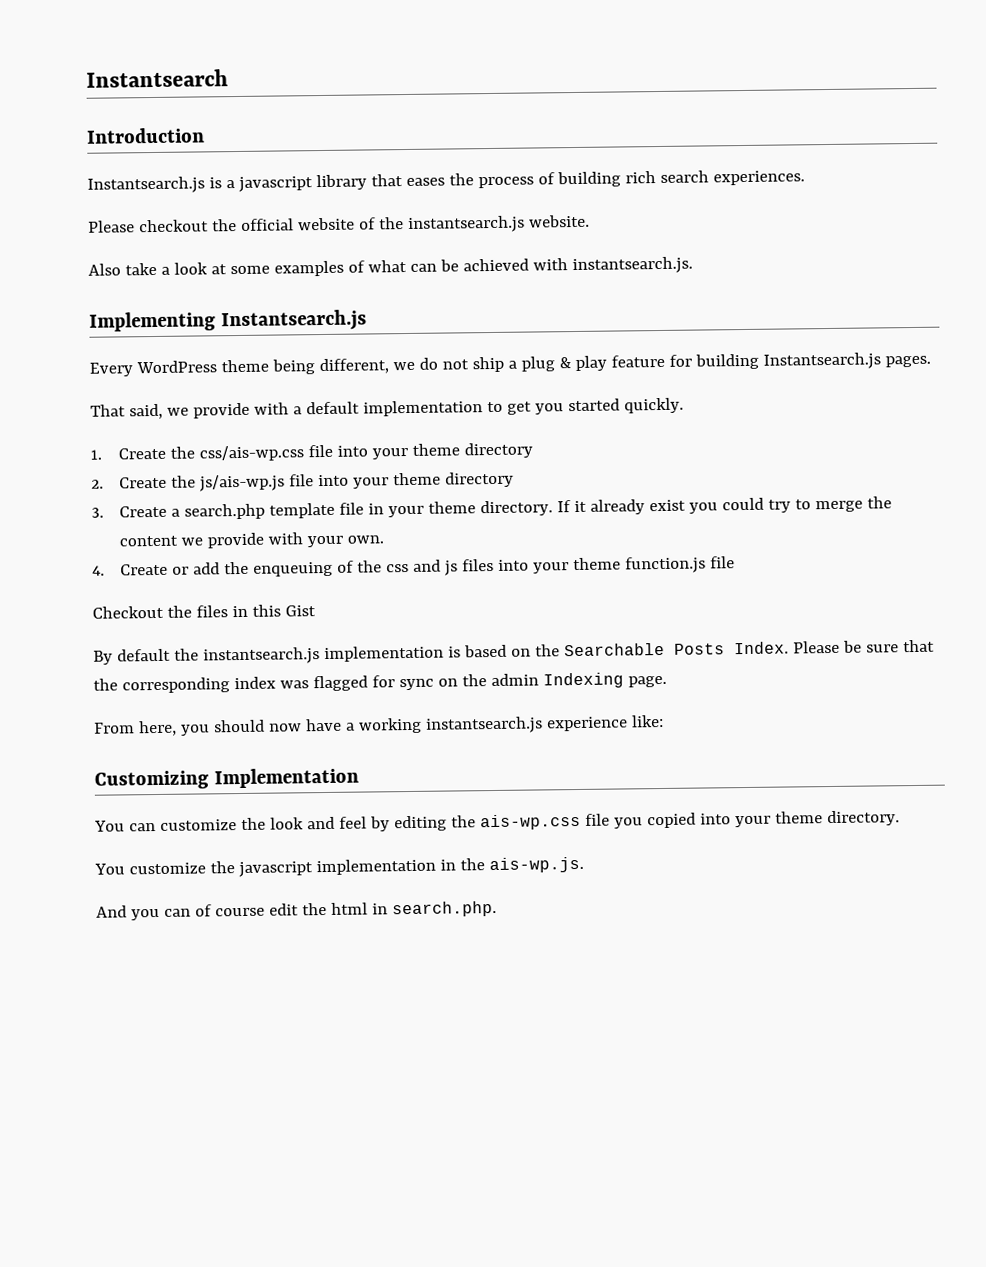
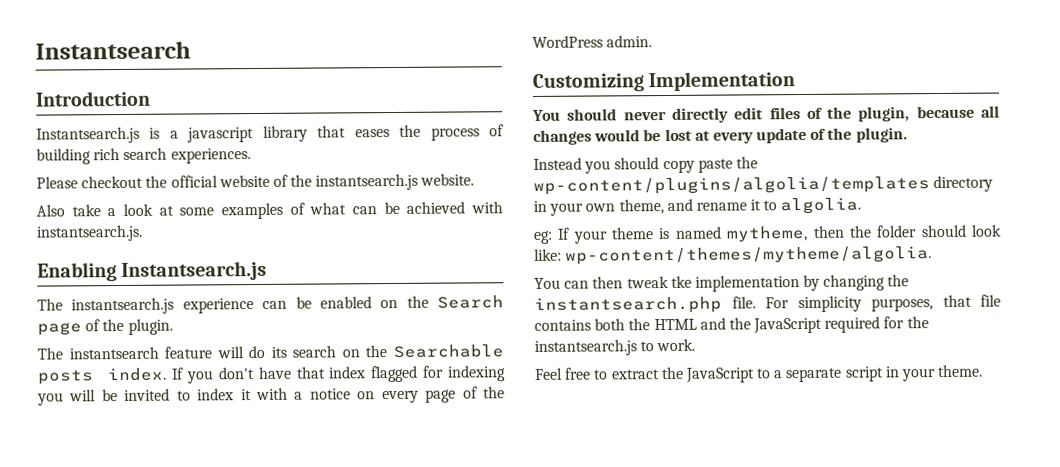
[89,311,216,332] Implementing -> [37,262,117,282] Enabling
[89,352,931,377] [90,397,684,420] [90,442,533,462] [91,471,514,492] [91,496,892,520] [119,532,384,549] [92,556,735,577] [92,604,316,619] [93,639,935,665] [93,672,667,694] [94,714,664,737] [94,767,359,790] [94,810,900,832] [94,856,584,878] [96,900,497,921] Every WordPress theme being different, we do not ship a plug & play feature for building Instantsearch.js pages. // That said, we provide with a default implementation to get you started quickly. // 1. Create the css/ais-wp.css file into your theme directory // 2. Create the js/ais-wp.js file into your theme directory // 3. Create a search.php template file in your theme directory. If it already exist you could try to merge the content we provide with your own. // 4. Create or add the enqueuing of the css and js files into your theme function.js file // Checkout the files in this Gist // By default the instantsearch.js implementation is based on the Searchable Posts Index. Please be sure that the corresponding index was flagged for sync on the admin Indexing page. // From here, you should now have a working instantsearch.js experience like: // Customizing Implementation // You can customize the look and feel by editing the ais-wp.css file you copied into your theme directory. // You customize the javascript implementation in the ais-wp.js. // And you can of course edit the html in search.php. -> [37,295,504,315] [37,318,173,336] [37,344,504,360] [37,365,507,385] [37,386,506,406] [532,35,653,48] [532,71,796,92] [532,105,1000,123] [533,127,908,145] [533,156,758,174] [533,175,994,195] [533,197,862,216] [533,224,1002,244] [534,246,933,265] [534,274,910,292] [534,294,1001,314] [534,316,929,334] [534,338,696,356] [534,364,984,383] The instantsearch.js experience can be enabled on the Search page of the plugin. // The instantsearch feature will do its search on the Searchable posts index. If you don't have that index flagged for indexing you will be invited to index it with a notice on every page of the WordPress admin. // Customizing Implementation // You should never directly edit files of the plugin, because all changes would be lost at every update of the plugin. // Instead you should copy paste the wp-content/plugins/algolia/templates directory in your own theme, and rename it to algolia. // eg: If your theme is named mytheme, then the folder should look like: wp-content/themes/mytheme/algolia. // You can then tweak tke implementation by changing the instantsearch.php file. For simplicity purposes, that file contains both the HTML and the JavaScript required for the instantsearch.js to work. // Feel free to extract the JavaScript to a separate script in your theme.

